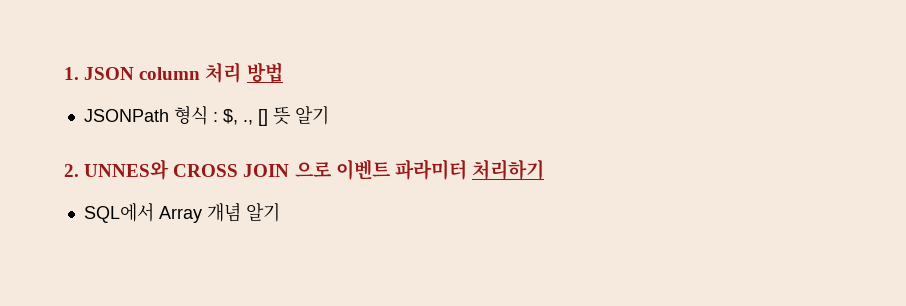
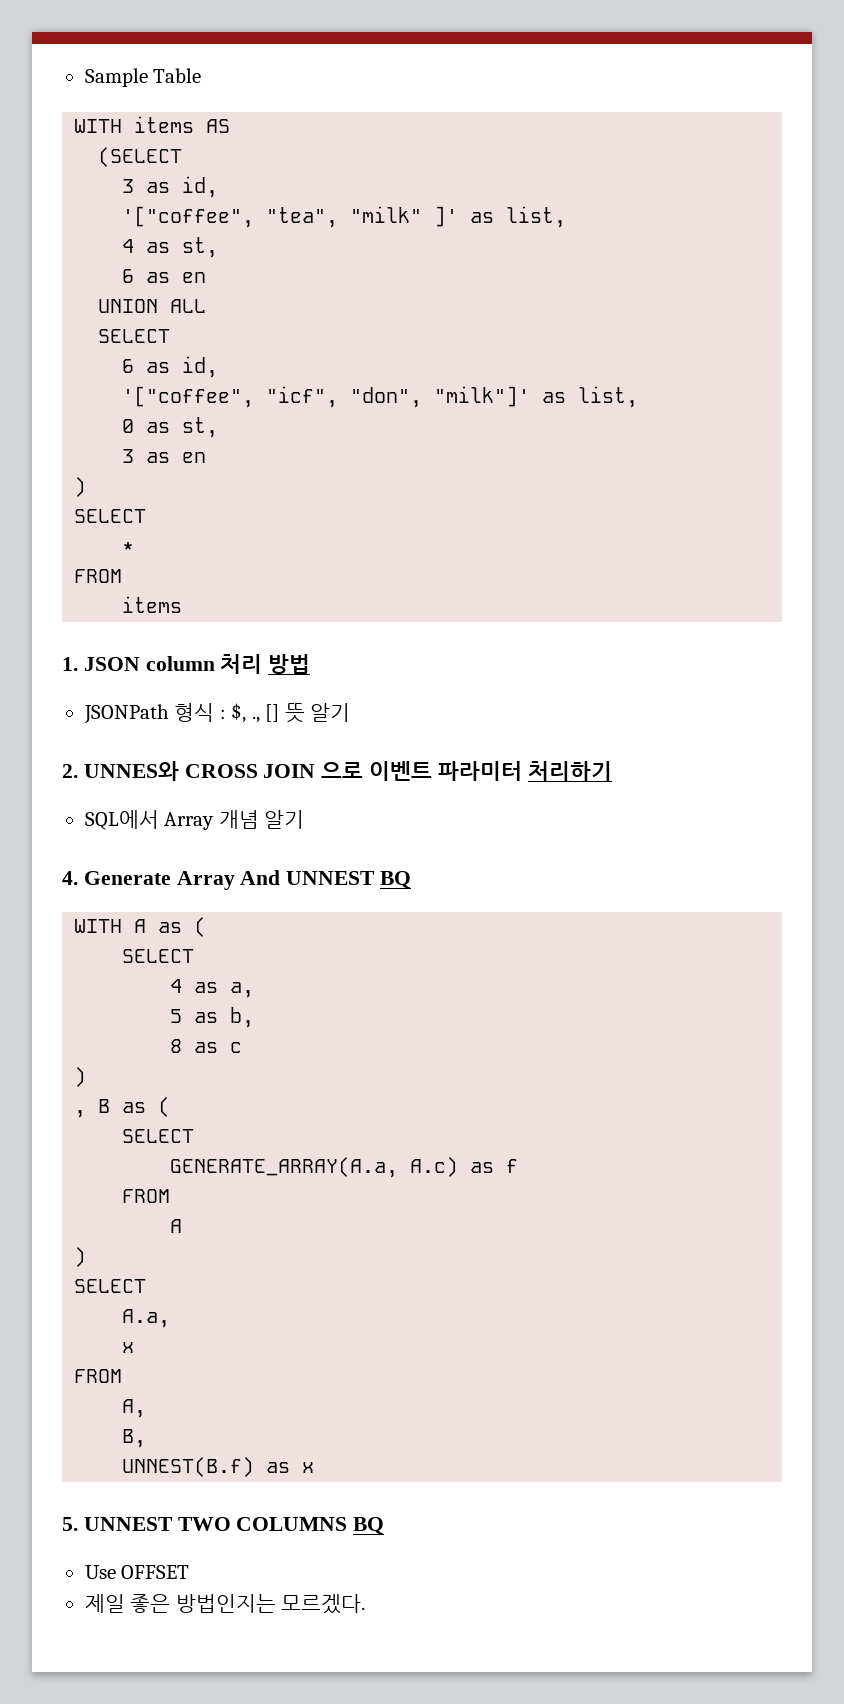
(64, 73) none -> [84,68,202,87] [74,116,231,133] [98,147,183,167] [122,176,219,198] [122,206,567,228] [122,237,219,258] [122,269,207,283] [98,299,207,313] [98,329,171,343] [122,356,219,378] [122,386,639,408] [122,417,219,438] [122,449,207,463] [74,477,87,497] [74,509,147,523] [122,542,135,553] [74,569,123,583] [122,596,183,613] Sample Table // WITH items AS // (SELECT // 3 as id, // '["coffee", "tea", "milk" ]' as list, // 4 as st, // 6 as en // UNION ALL // SELECT // 6 as id, // '["coffee", "icf", "don", "milk"]' as list, // 0 as st, // 3 as en // ) // SELECT // * // FROM // items //
(280, 212) none -> [62,870,412,890] [74,917,207,937] [122,949,195,963] [170,979,255,998] [170,1007,255,1028] [170,1039,243,1053] [74,1067,87,1087] [74,1097,171,1118] [122,1129,195,1143] [170,1157,519,1178] [122,1189,171,1203] [170,1219,183,1233] [74,1247,87,1267] [74,1279,147,1293] [122,1309,171,1328] [122,1342,135,1353] [74,1369,123,1383] [122,1399,147,1418] [122,1429,147,1448] [122,1457,315,1477] [62,1517,385,1535] [84,1565,190,1579] [84,1594,366,1614] // 4. Generate Array And UNNEST BQ // WITH A as ( // SELECT // 4 as a, // 5 as b, // 8 as c // ) // , B as ( // SELECT // GENERATE_ARRAY(A.a, A.c) as f // FROM // A // ) // SELECT // A.a, // x // FROM // A, // B, // UNNEST(B.f) as x // 5. UNNEST TWO COLUMNS BQ // Use OFFSET // 제일 좋은 방법인지는 모르겠다.

